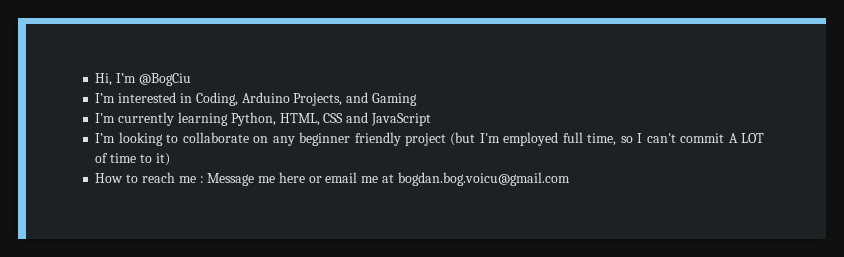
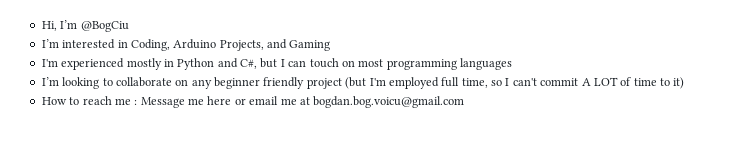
[118,112,431,126] currently learning Python, HTML, CSS and JavaScript -> [61,58,512,70] experienced mostly in Python and C#, but I can touch on most programming languages

